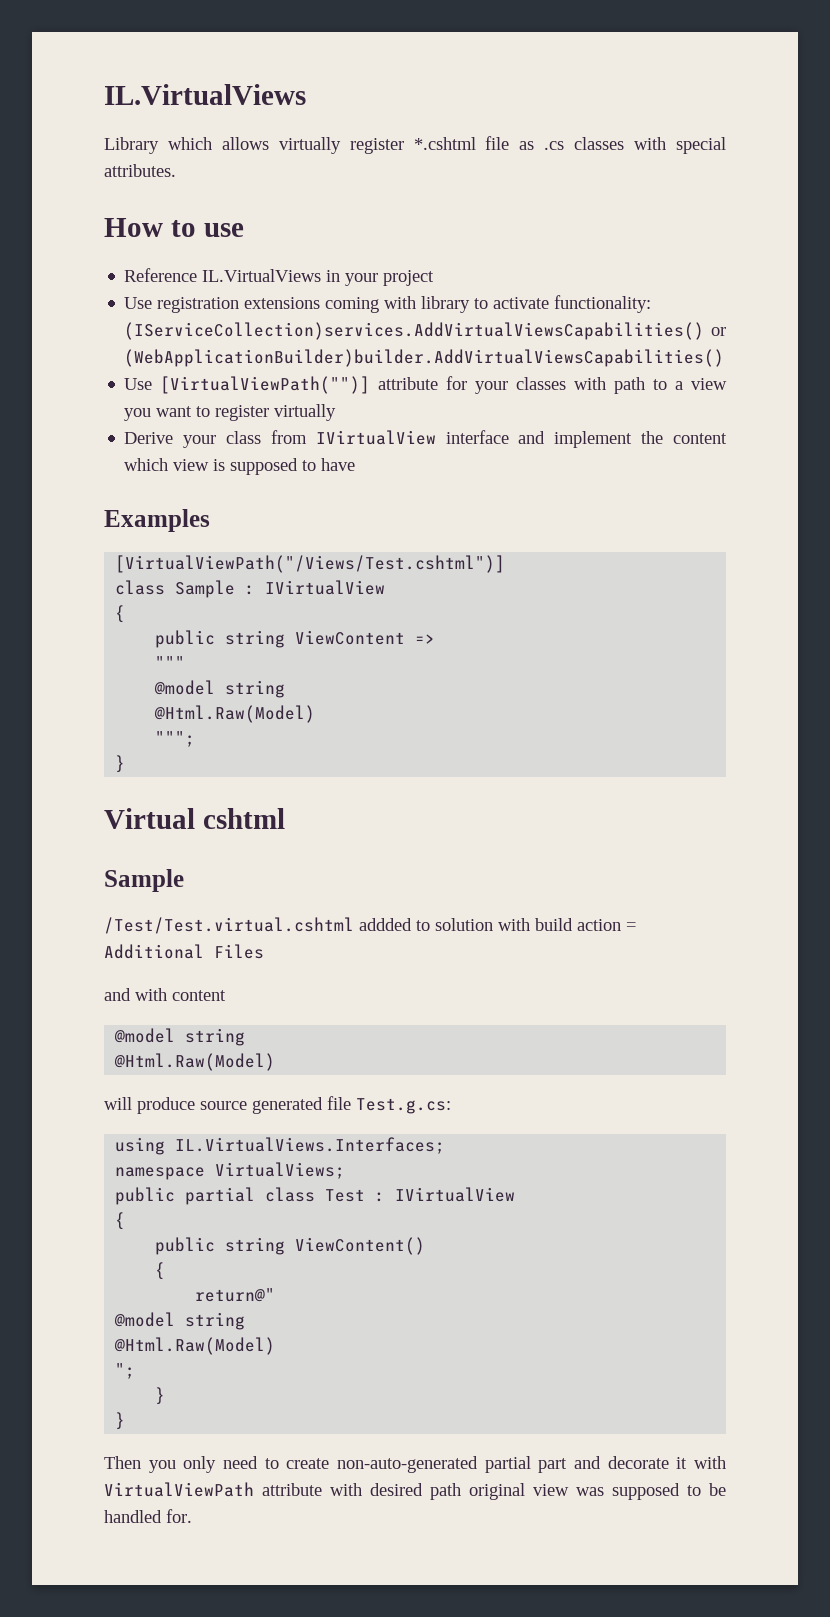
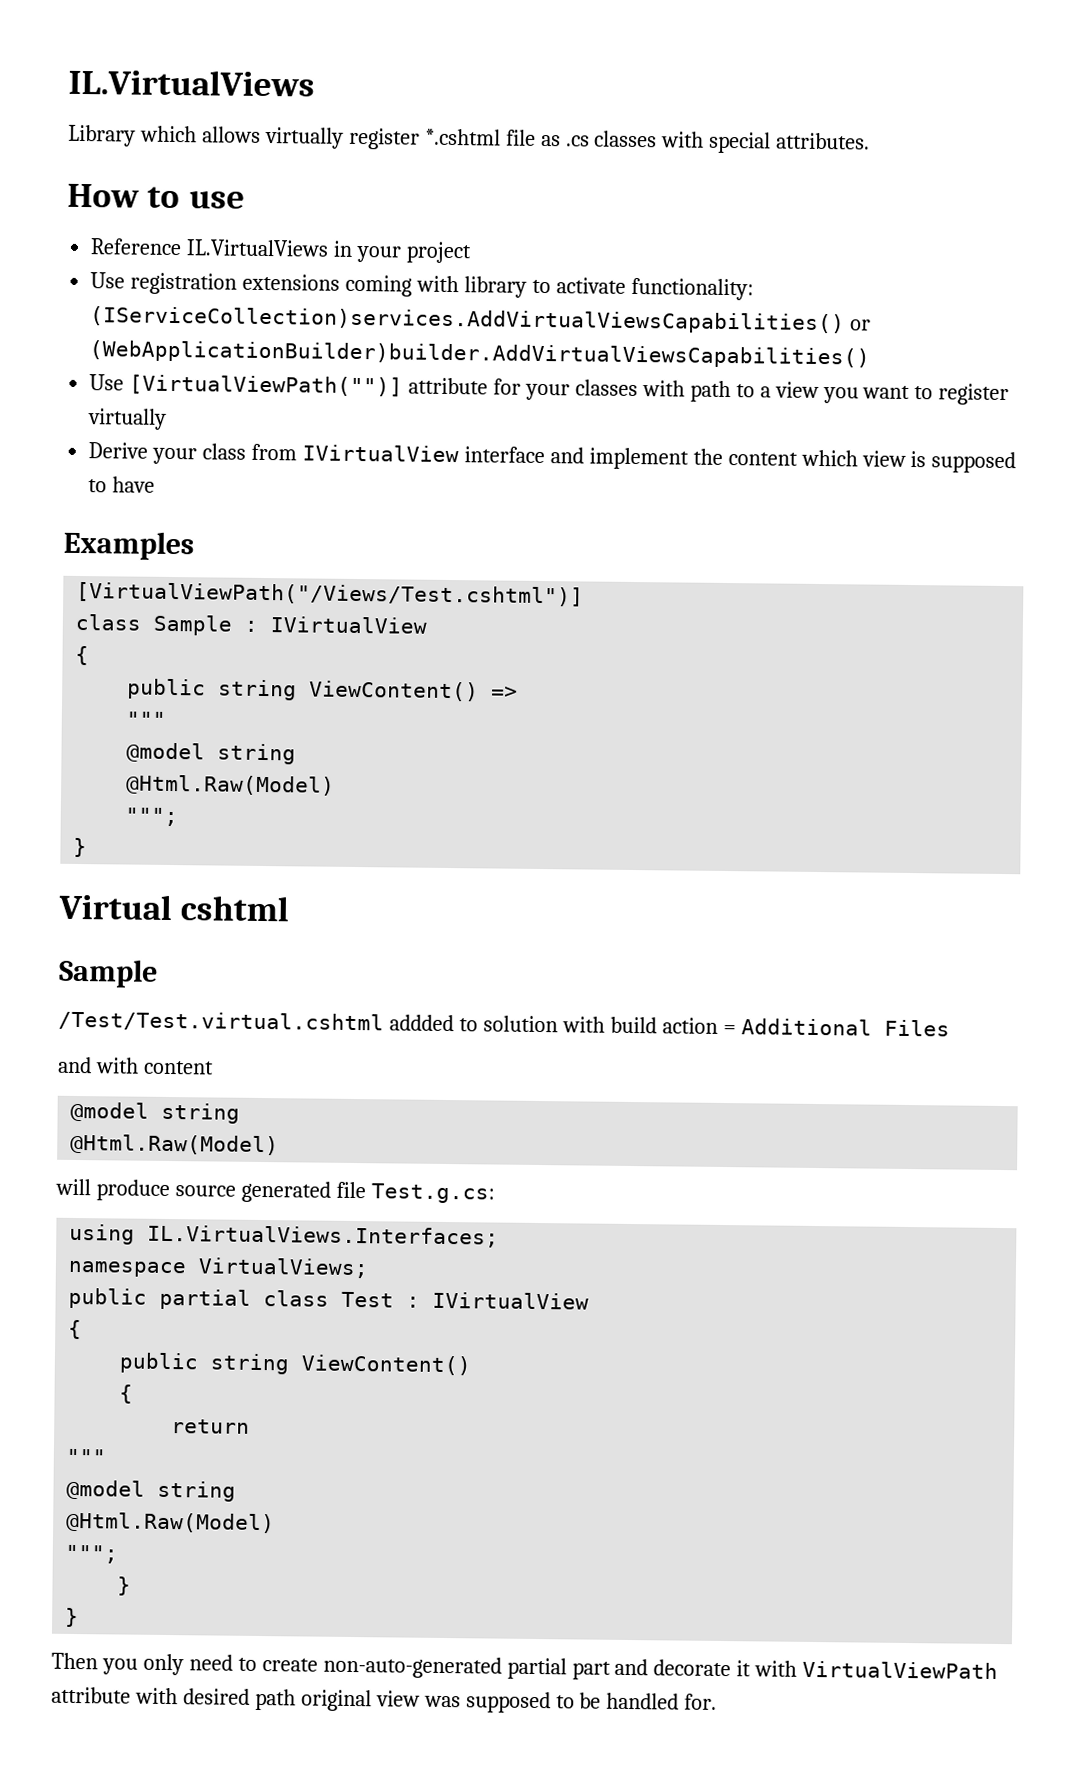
[295,630,406,645] ViewContent -> [309,680,480,702] ViewContent()
[195,1288,276,1302] [114,1312,246,1330] [114,1337,276,1355] [115,1363,136,1379] return@" // @model string // @Html.Raw(Model) // "; -> [171,1419,251,1434] [66,1448,107,1465] [66,1479,237,1502] [66,1511,276,1534] [65,1544,119,1564] return // """ // @model string // @Html.Raw(Model) // """;

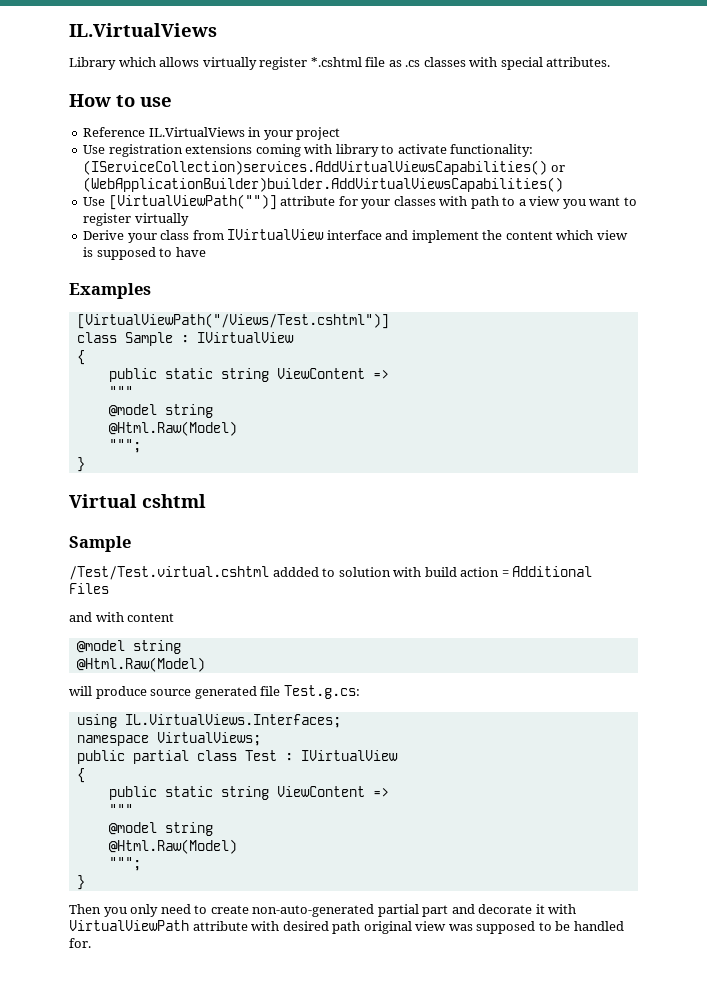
[218,679,480,702] string ViewContent() -> [164,368,365,382] static string ViewContent
[210,1353,472,1376] [119,1384,134,1404] [171,1419,251,1434] [66,1448,107,1465] [66,1479,237,1502] [66,1511,276,1534] [65,1544,119,1564] [117,1576,132,1596] [65,1607,80,1628] string ViewContent() // { // return // """ // @model string // @Html.Raw(Model) // """; // } // } -> [164,786,389,800] [108,804,133,815] [108,822,213,836] [108,839,237,854] [108,857,141,871] [76,875,85,890] static string ViewContent => // """ // @model string // @Html.Raw(Model) // """; // }

